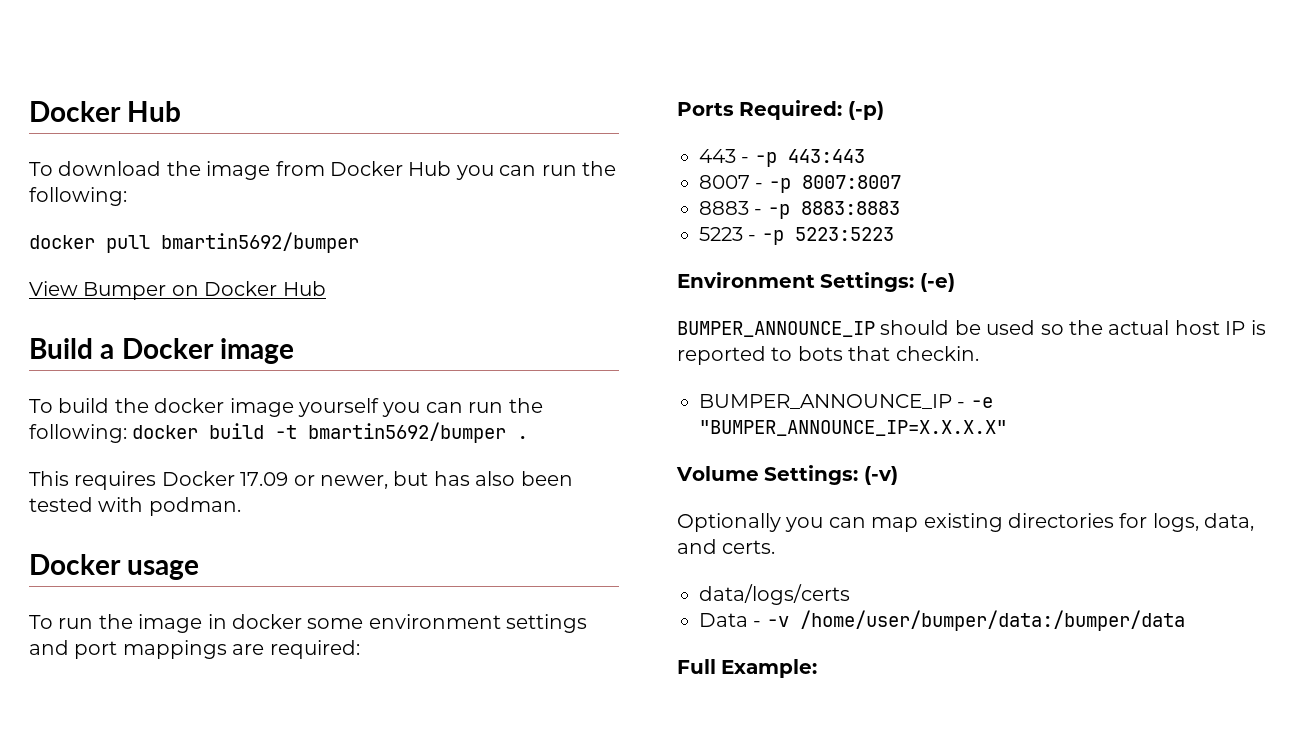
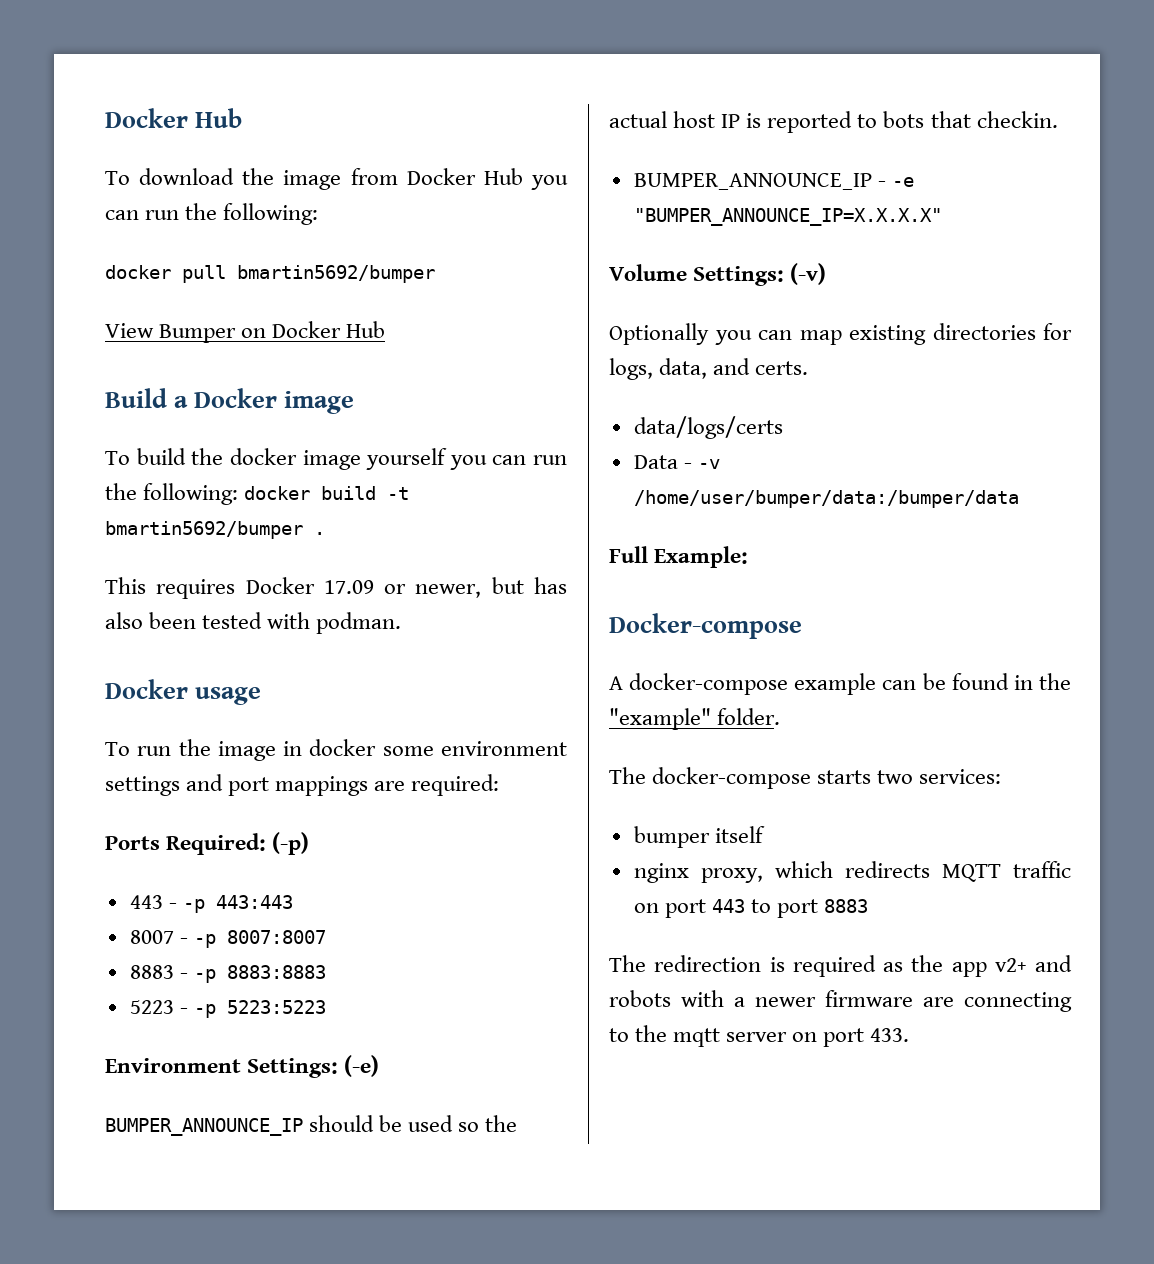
(818, 668) none -> [609,613,802,639] [609,673,1071,695] [609,708,781,730] [609,767,1002,789] [633,826,765,848] [633,861,1071,883] [633,899,869,918] [609,955,1072,977] [609,990,1072,1012] [609,1025,910,1047] // Docker-compose // A docker-compose example can be found in the "example" folder. // The docker-compose starts two services: // bumper itself // nginx proxy, which redirects MQTT traffic on port 443 to port 8883 // The redirection is required as the app v2+ and robots with a newer firmware are connecting to the mqtt server on port 433.

